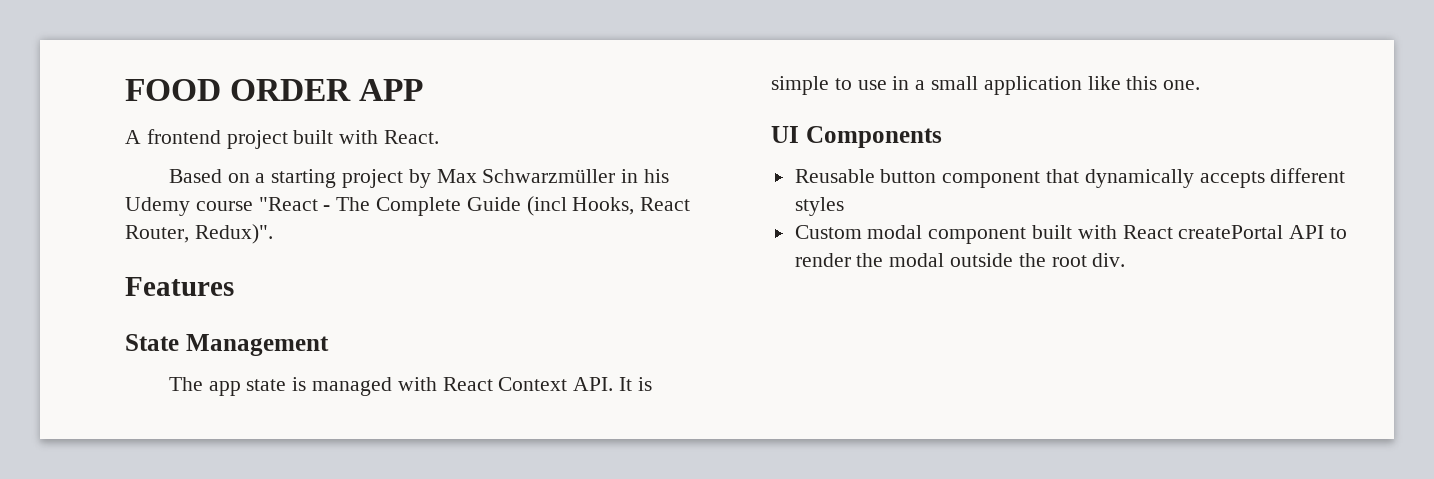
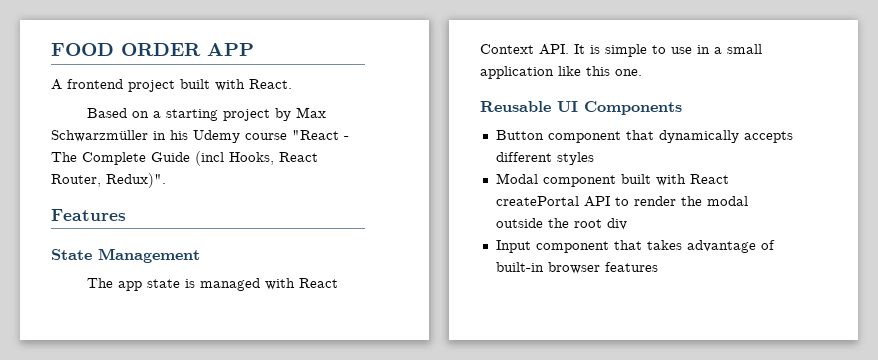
(1201, 85) none -> [480,101,551,112] Reusable
[794,169,937,183] Reusable button -> [495,130,544,140] Button
[794,225,923,239] Custom modal -> [495,173,538,184] Modal
[1092,253,1126,267] div. -> [606,218,627,230] [495,240,775,253] [495,262,658,274] div // Input component that takes advantage of built-in browser features

